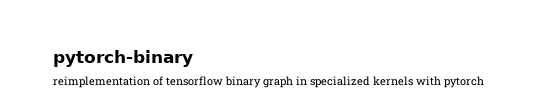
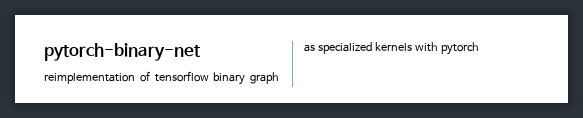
[53,50,193,67] pytorch-binary -> [44,43,201,61] pytorch-binary-net
[296,76,307,85] in -> [304,44,315,52] as

